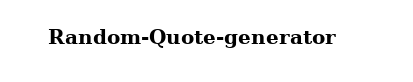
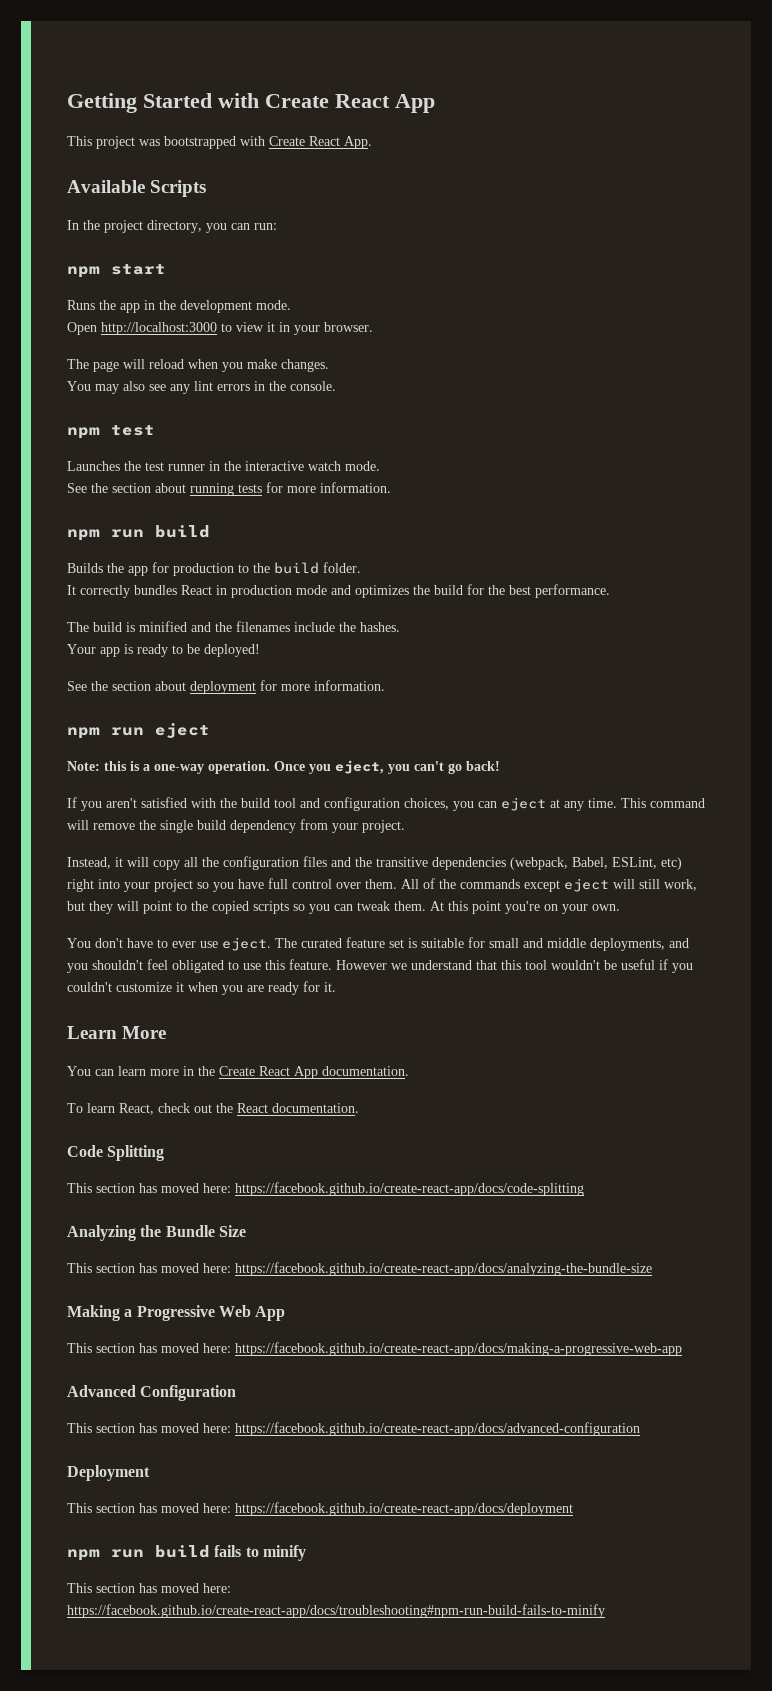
[48,29,336,48] Random-Quote-generator -> [67,93,435,113] [67,136,372,149] [67,180,207,197] [67,220,277,233] [67,264,166,278] [67,300,291,313] [67,322,373,335] [67,359,329,372] [67,381,336,394] [67,425,155,439] [67,461,380,471] [67,482,391,496] [67,525,210,541] [67,562,361,576] [67,584,610,598] [67,621,400,632] [67,644,260,657] [67,680,385,694] [67,723,210,739] [67,760,500,774] [67,797,705,811] [67,819,405,833] [67,856,682,870] [67,878,697,892] [67,901,620,914] [67,937,689,951] [67,959,693,973] [67,981,336,995] [67,1026,167,1039] [67,1066,409,1079] [67,1103,359,1115] [67,1145,165,1161] [67,1182,584,1196] [67,1225,246,1241] [67,1262,652,1276] [67,1305,286,1321] [67,1342,682,1356] [67,1385,237,1401] [67,1422,640,1436] [67,1465,150,1481] [67,1502,573,1516] [67,1545,306,1561] [67,1583,231,1593] [67,1604,605,1618] Getting Started with Create React App // This project was bootstrapped with Create React App. // Available Scripts // In the project directory, you can run: // npm start // Runs the app in the development mode. // Open http://localhost:3000 to view it in your browser. // The page will reload when you make changes. // You may also see any lint errors in the console. // npm test // Launches the test runner in the interactive watch mode. // See the section about running tests for more information. // npm run build // Builds the app for production to the build folder. // It correctly bundles React in production mode and optimizes the build for the best performance. // The build is minified and the filenames include the hashes. // Your app is ready to be deployed! // See the section about deployment for more information. // npm run eject // Note: this is a one-way operation. Once you eject, you can't go back! // If you aren't satisfied with the build tool and configuration choices, you can eject at any time. This command will remove the single build dependency from your project. // Instead, it will copy all the configuration files and the transitive dependencies (webpack, Babel, ESLint, etc) right into your project so you have full control over them. All of the commands except eject will still work, but they will point to the copied scripts so you can tweak them. At this point you're on your own. // You don't have to ever use eject. The curated feature set is suitable for small and middle deployments, and you shouldn't feel obligated to use this feature. However we understand that this tool wouldn't be useful if you couldn't customize it when you are ready for it. // Learn More // You can learn more in the Create React App documentation. // To learn React, check out the React documentation. // Code Splitting // This section has moved here: https://facebook.github.io/create-react-app/docs/code-splitting // Analyzing the Bundle Size // This section has moved here: https://facebook.github.io/create-react-app/docs/analyzing-the-bundle-size // Making a Progressive Web App // This section has moved here: https://facebook.github.io/create-react-app/docs/making-a-progressive-web-app // Advanced Configuration // This section has moved here: https://facebook.github.io/create-react-app/docs/advanced-configuration // Deployment // This section has moved here: https://facebook.github.io/create-react-app/docs/deployment // npm run build fails to minify // This section has moved here: https://facebook.github.io/create-react-app/docs/troubleshooting#npm-run-build-fails-to-minify

